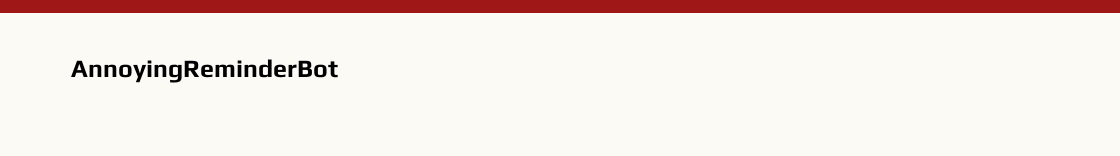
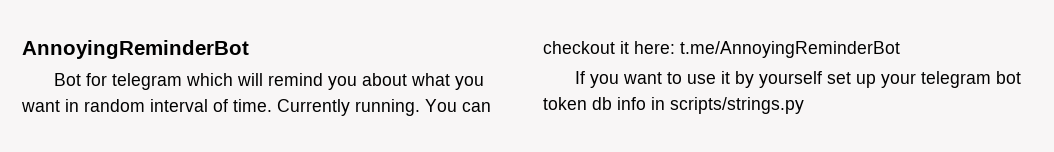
(338, 71) none -> [54,73,485,90] [21,99,491,116] [543,41,900,58] [575,71,1022,88] [543,97,804,114] // Bot for telegram which will remind you about what you want in random interval of time. Currently running. You can checkout it here: t.me/AnnoyingReminderBot // If you want to use it by yourself set up your telegram bot token db info in scripts/strings.py

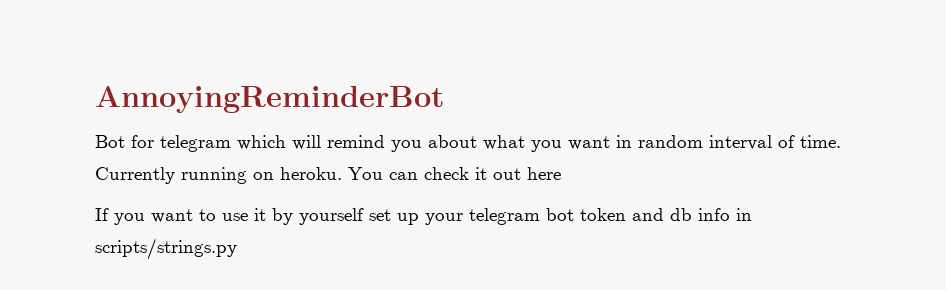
[355,99,491,116] [543,41,900,58] running. You can checkout it here: t.me/AnnoyingReminderBot -> [181,167,561,184] running on heroku. You can check it out here
(587, 103) none -> [632,208,664,221] and

